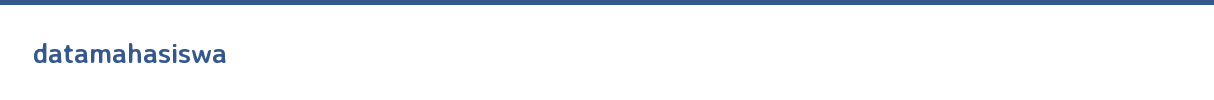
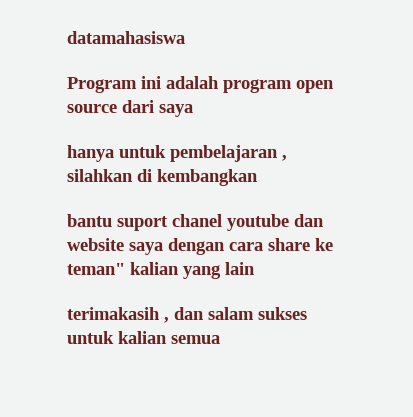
(227, 53) none -> [67,76,334,93] [67,100,193,117] [67,145,287,162] [67,169,258,186] [67,214,324,231] [67,238,333,255] [67,262,255,279] [67,307,307,323] [67,331,220,344] // Program ini adalah program open source dari saya // hanya untuk pembelajaran , silahkan di kembangkan // bantu suport chanel youtube dan website saya dengan cara share ke teman" kalian yang lain // terimakasih , dan salam sukses untuk kalian semua

